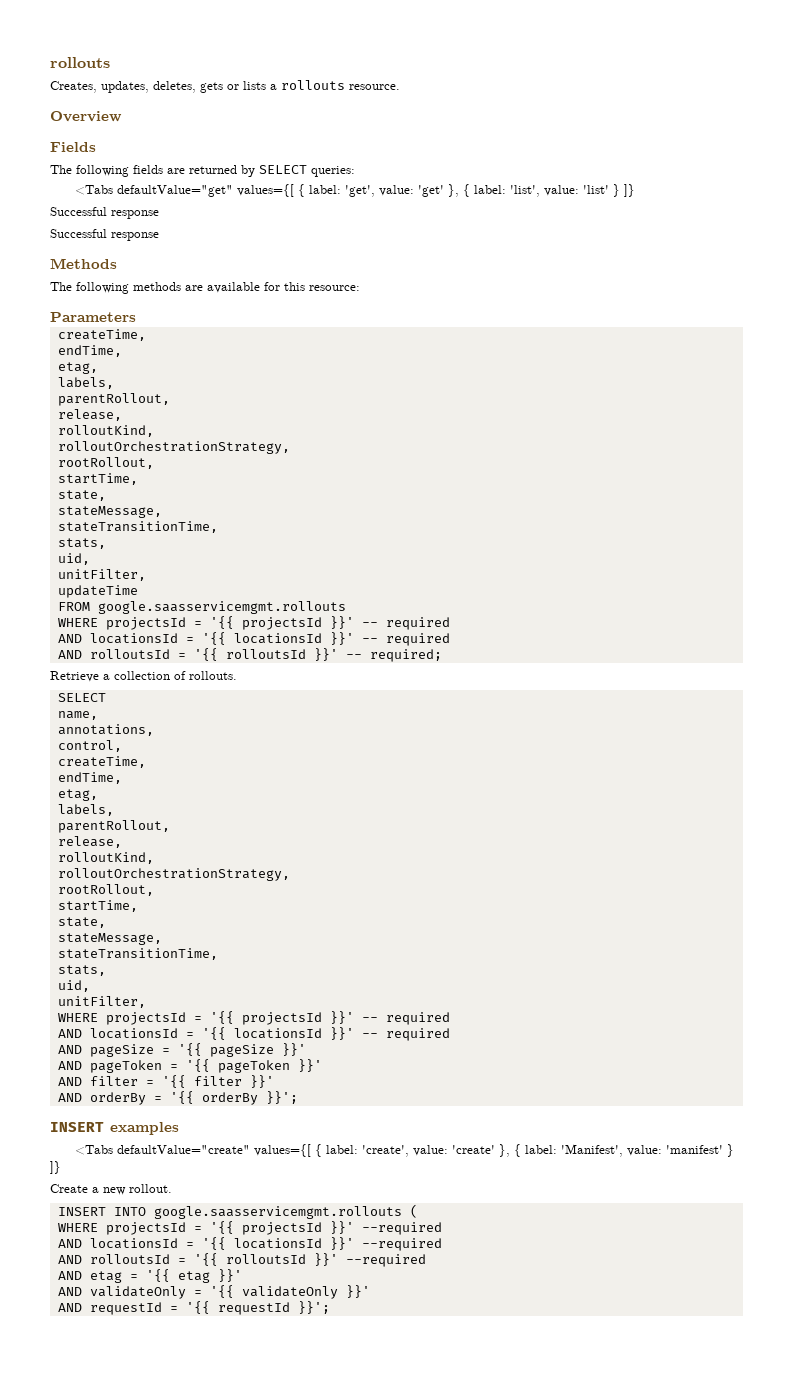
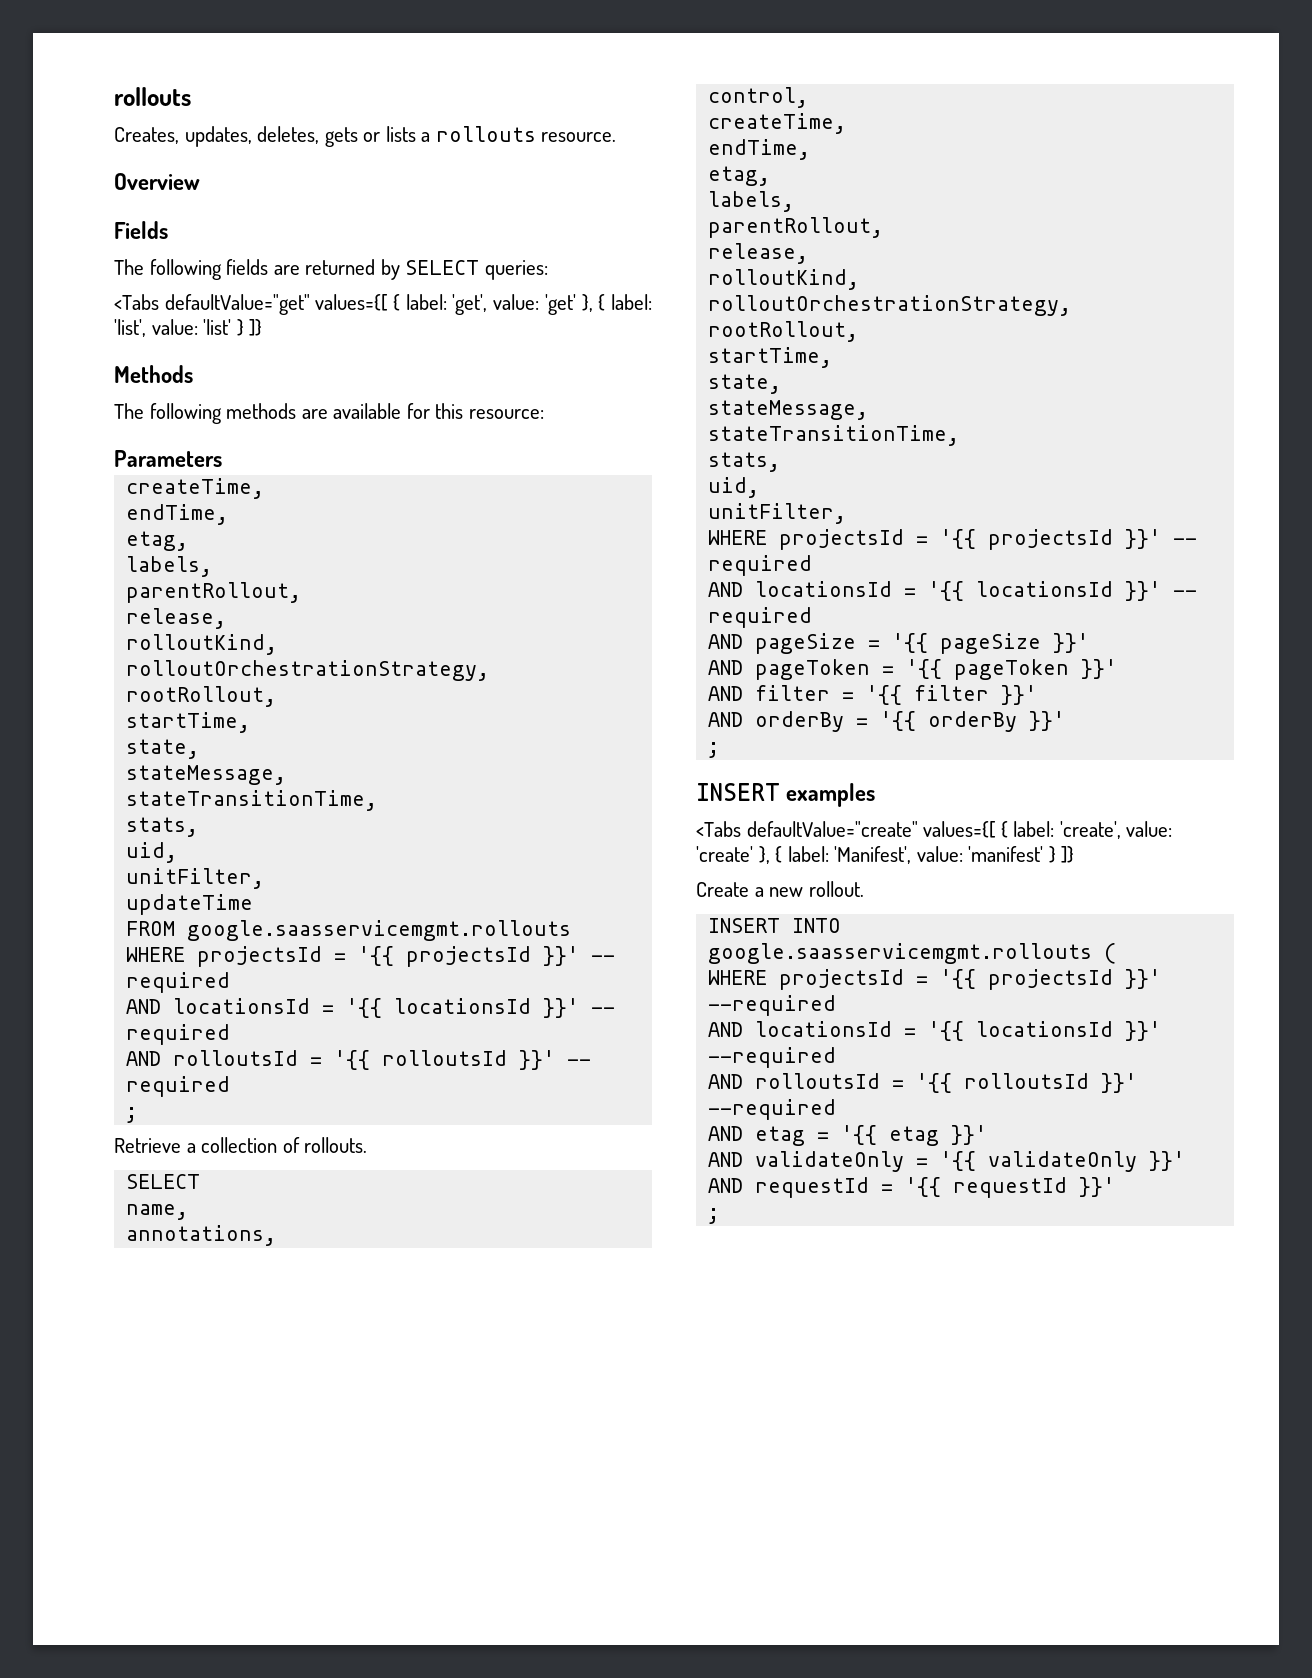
[50,207,159,219] [50,229,159,241] // Successful response // Successful response -> (263, 327) none
[369,649,442,662] required; -> [126,1076,231,1097] [126,1107,138,1123] required // ;
[265,1091,298,1104] }}'; -> [1029,711,1066,731] [708,742,720,758] }}' // ;
[297,1301,330,1314] }}'; -> [1079,1177,1116,1197] [708,1208,720,1224] }}' // ;

